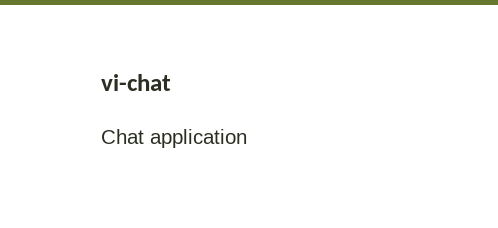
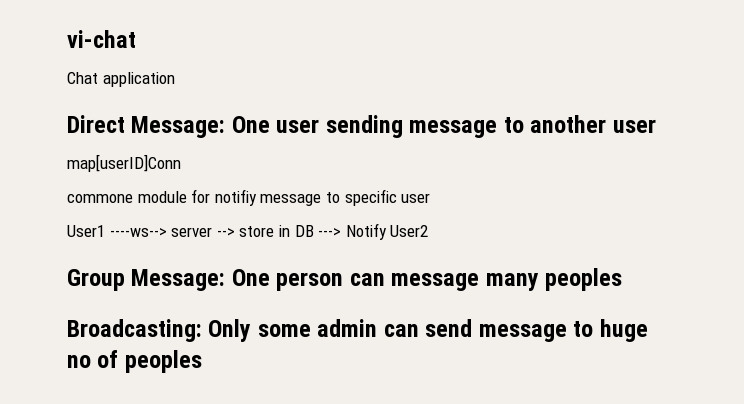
(247, 138) none -> [67,115,656,138] [67,154,181,172] [67,189,431,206] [67,223,429,240] [67,268,623,291] [67,319,648,342] [67,350,202,373] // Direct Message: One user sending message to another user // map[userID]Conn // commone module for notifiy message to specific user // User1 ----ws--> server --> store in DB ---> Notify User2 // Group Message: One person can message many peoples // Broadcasting: Only some admin can send message to huge no of peoples

